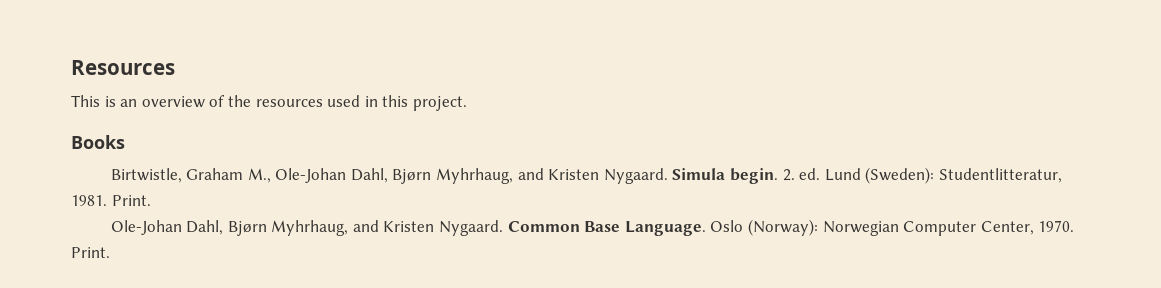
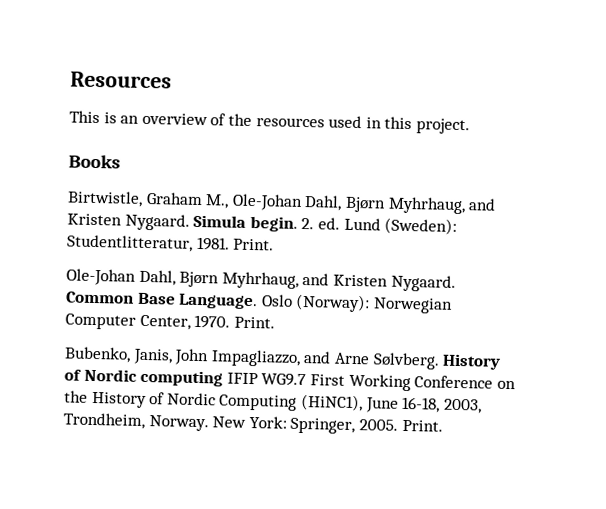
(110, 252) none -> [64,346,502,370] [64,368,516,392] [64,390,482,414] [63,412,443,435] // Bubenko, Janis, John Impagliazzo, and Arne Sølvberg. History of Nordic computing IFIP WG9.7 First Working Conference on the History of Nordic Computing (HiNC1), June 16-18, 2003, Trondheim, Norway. New York: Springer, 2005. Print.

